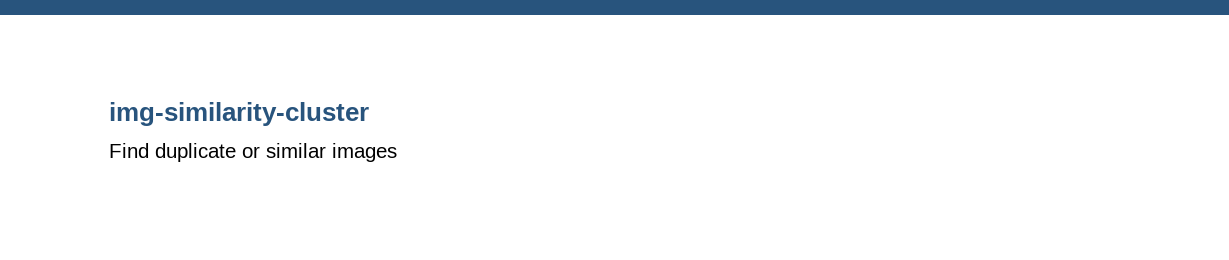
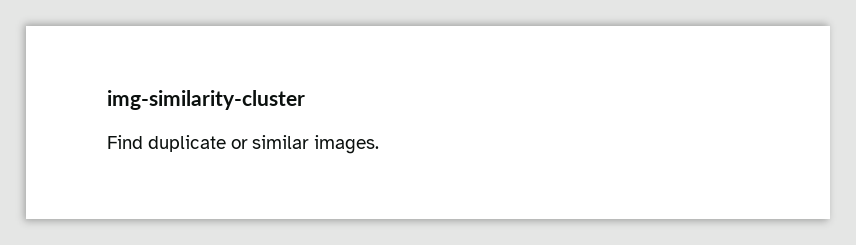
[332,143,397,162] images -> [313,135,379,154] images.

